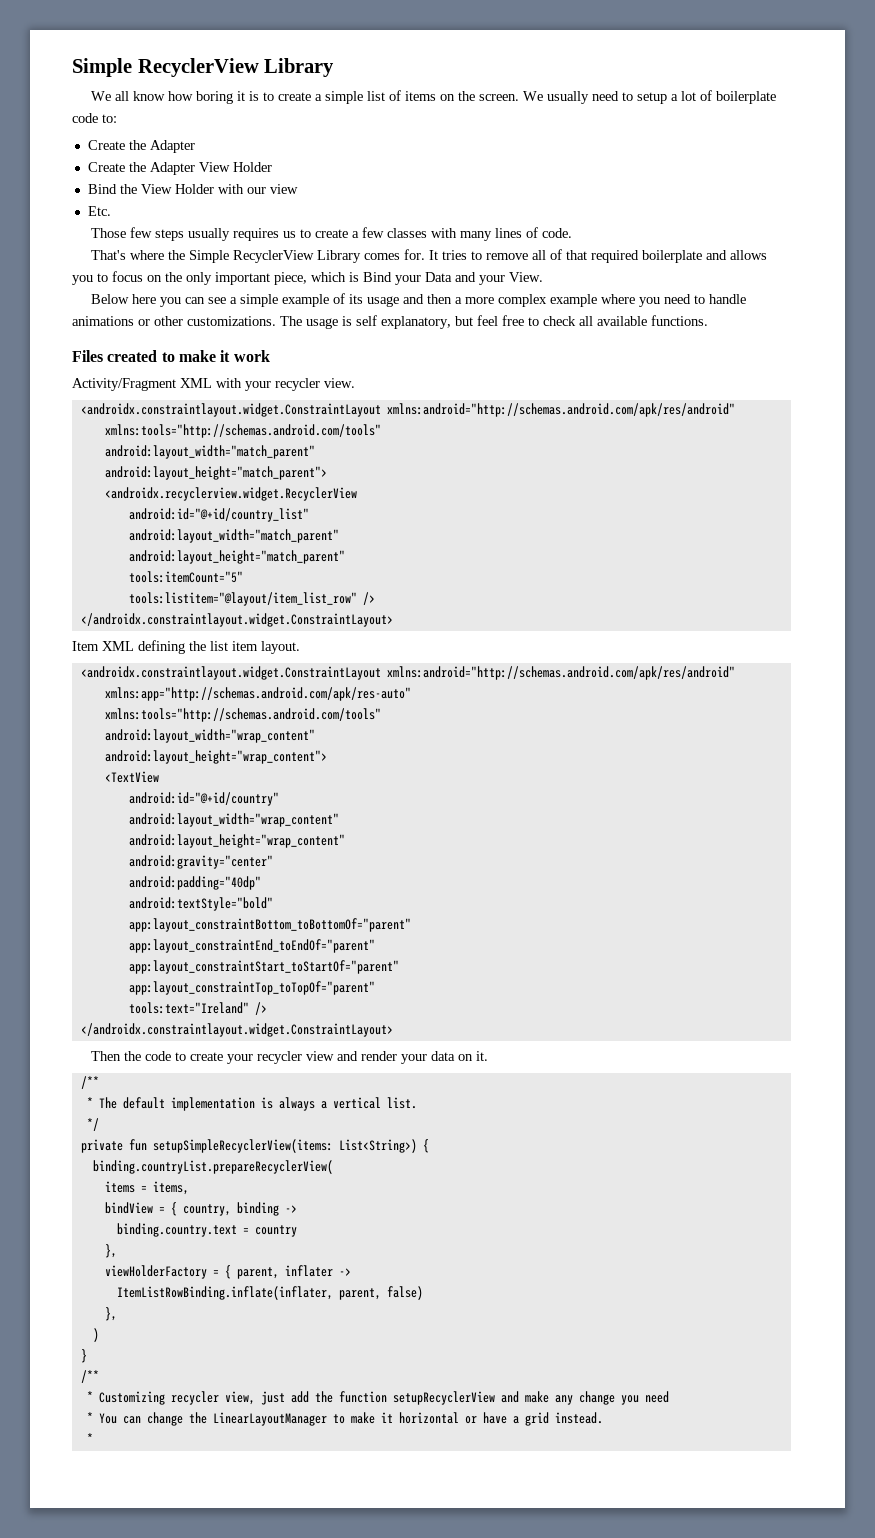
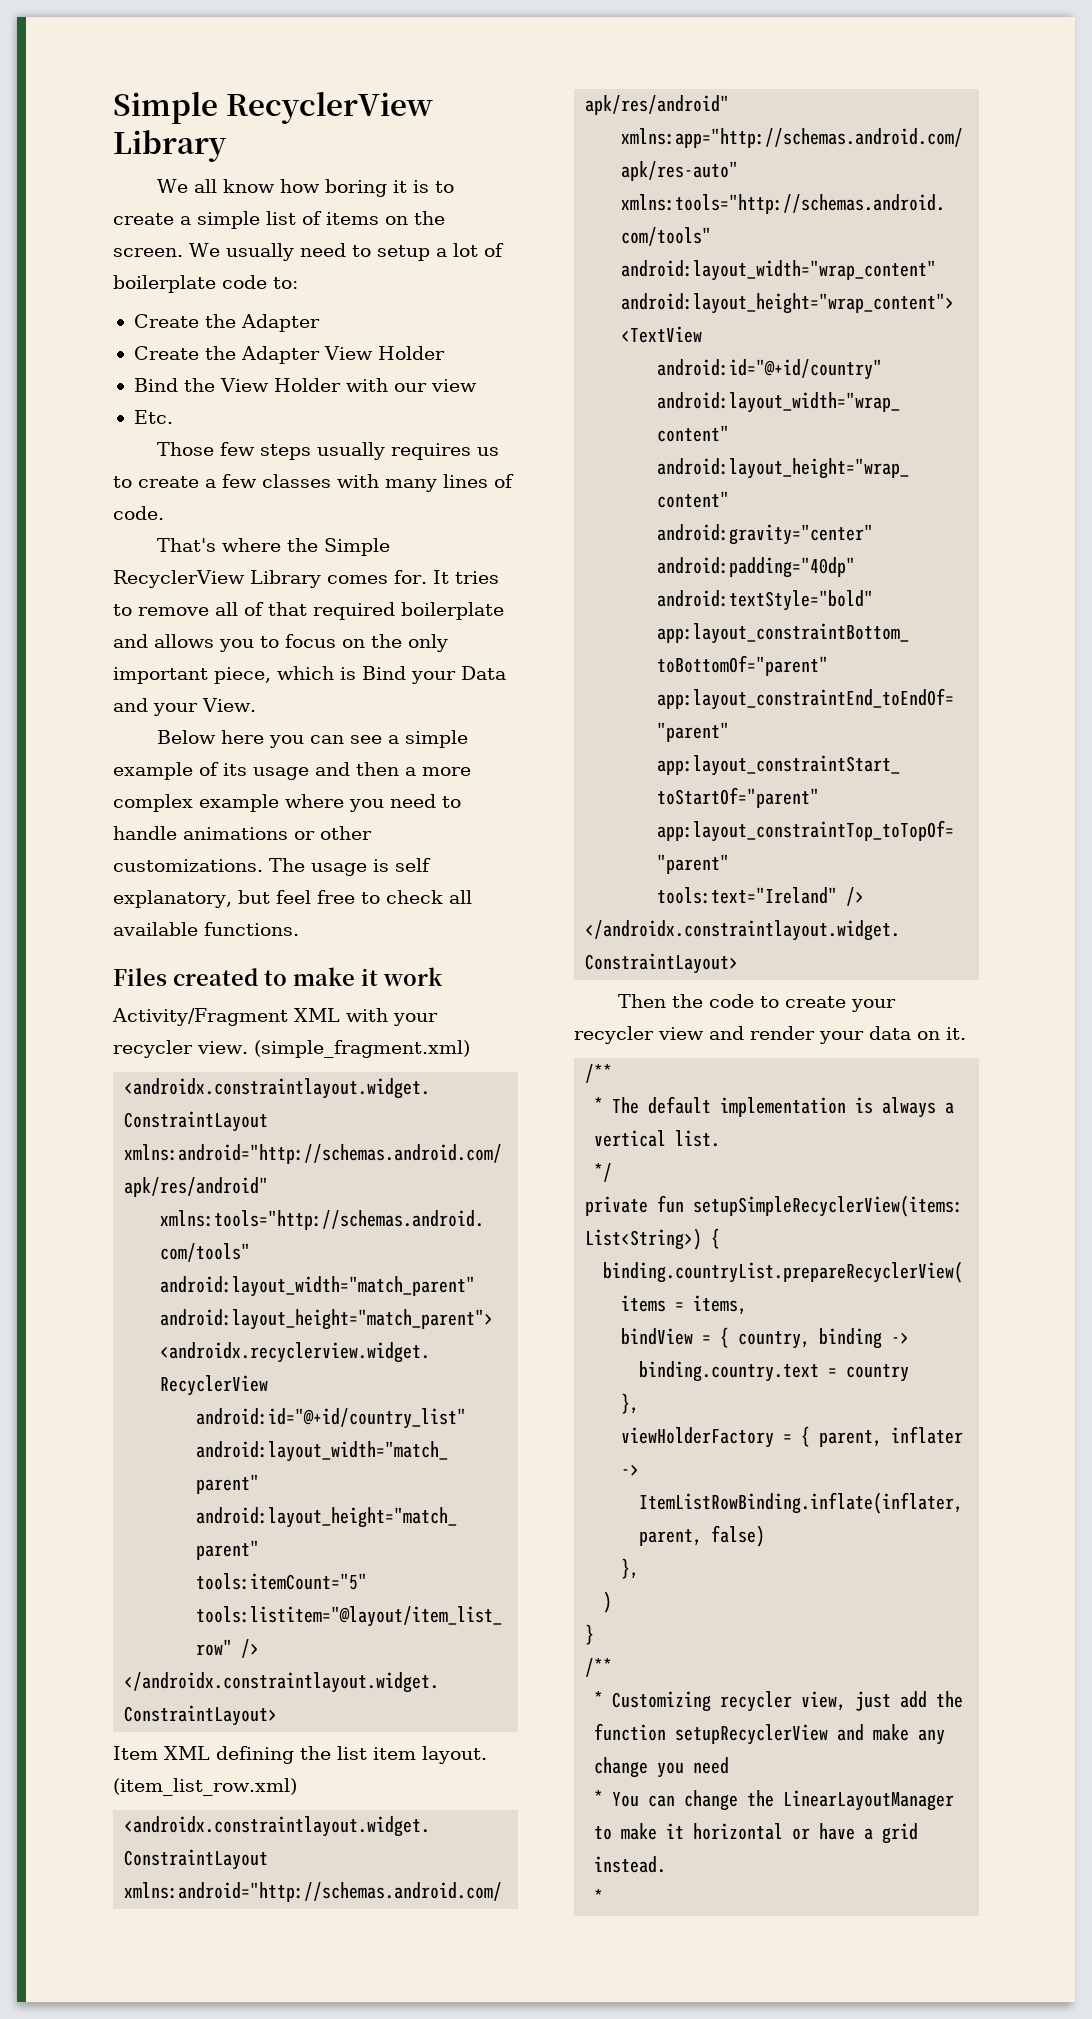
(355, 383) none -> [253,1040,470,1058] (simple_fragment.xml)
(300, 647) none -> [113,1778,297,1796] (item_list_row.xml)

